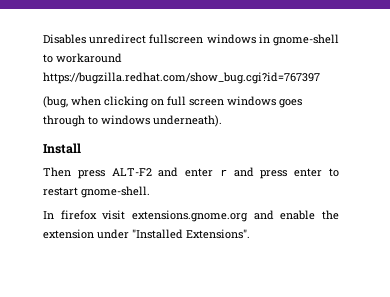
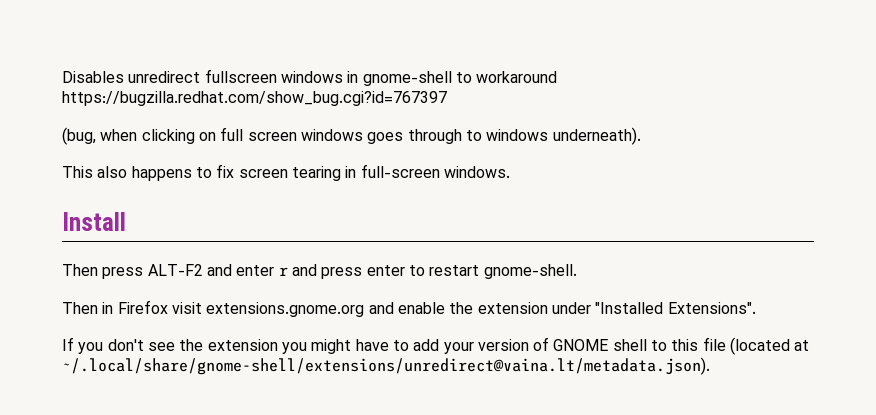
(222, 121) none -> [62,164,510,181] // This also happens to fix screen tearing in full-screen windows.
[43,210,97,220] In firefox -> [62,300,168,314] Then in Firefox
(250, 234) none -> [62,337,810,355] [62,357,710,375] // If you don't see the extension you might have to add your version of GNOME shell to this file (located at ~/.local/share/gnome-shell/extensions/unredirect@vaina.lt/metadata.json).

